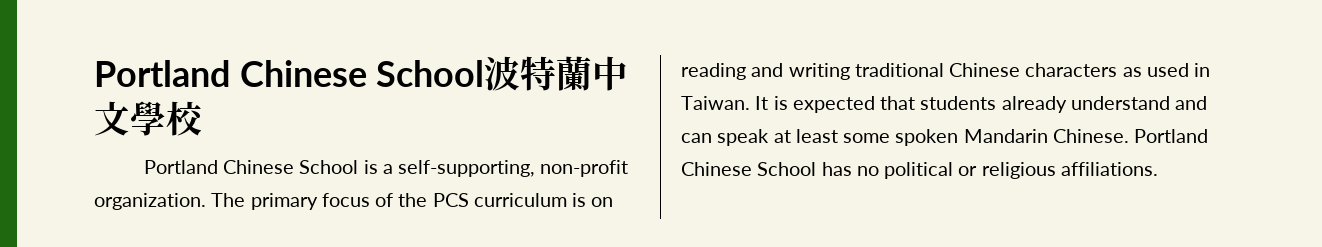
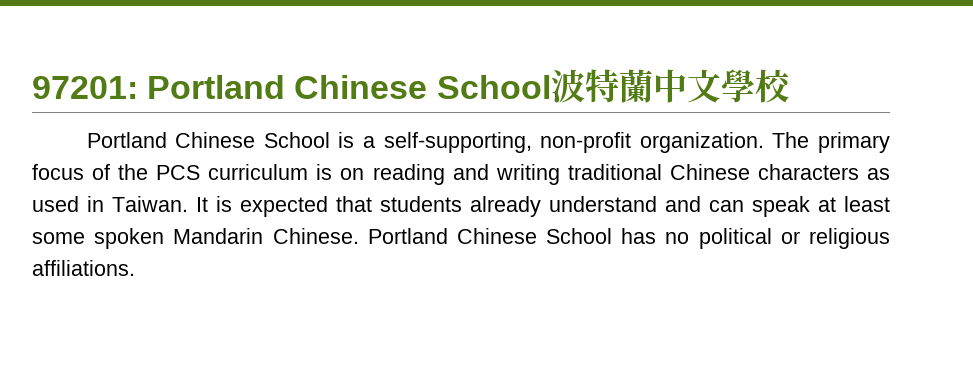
(94, 73) none -> [32,76,138,99] 97201:

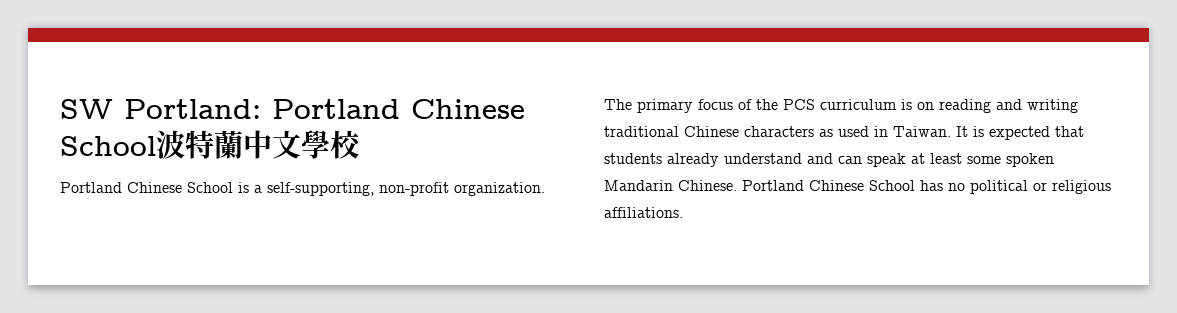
[32,76,138,99] 97201: -> [60,99,261,119] SW Portland:

